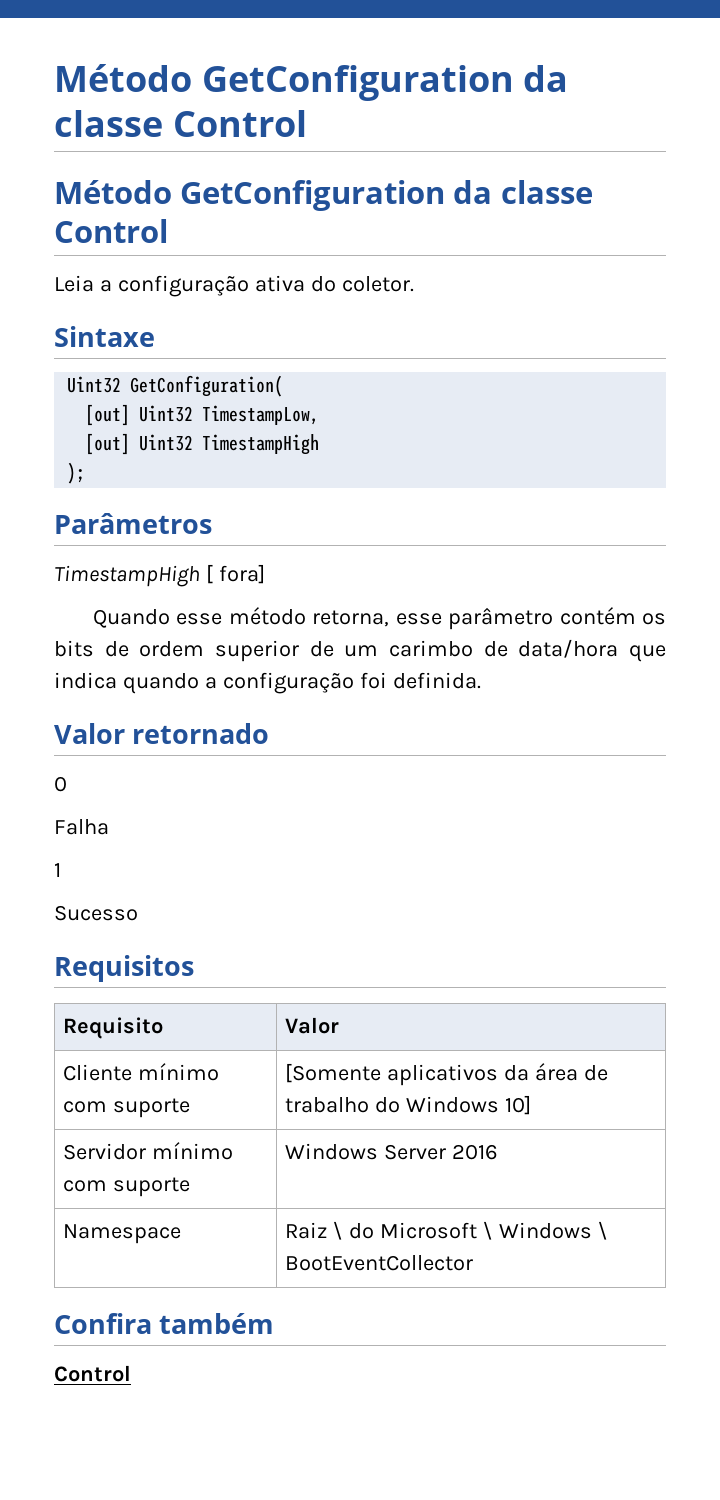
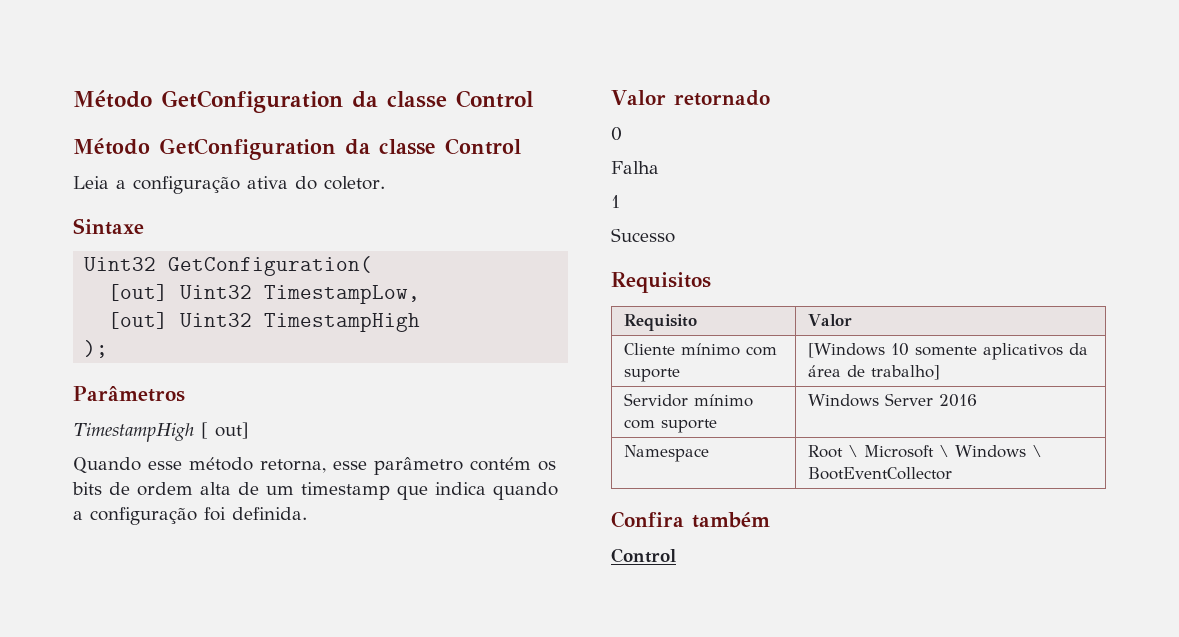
[218,564,265,584] fora] -> [215,422,249,439] out]
[214,640,299,662] superior -> [200,482,231,495] alta
[389,639,619,658] carimbo de data/hora -> [301,482,390,500] timestamp
[285,1063,382,1083] [Somente -> [808,343,978,358] [Windows 10 somente
[285,1095,531,1115] trabalho do Windows 10] -> [871,365,941,380] trabalho]
[285,1221,374,1240] Raiz \ do -> [808,445,859,458] Root \

